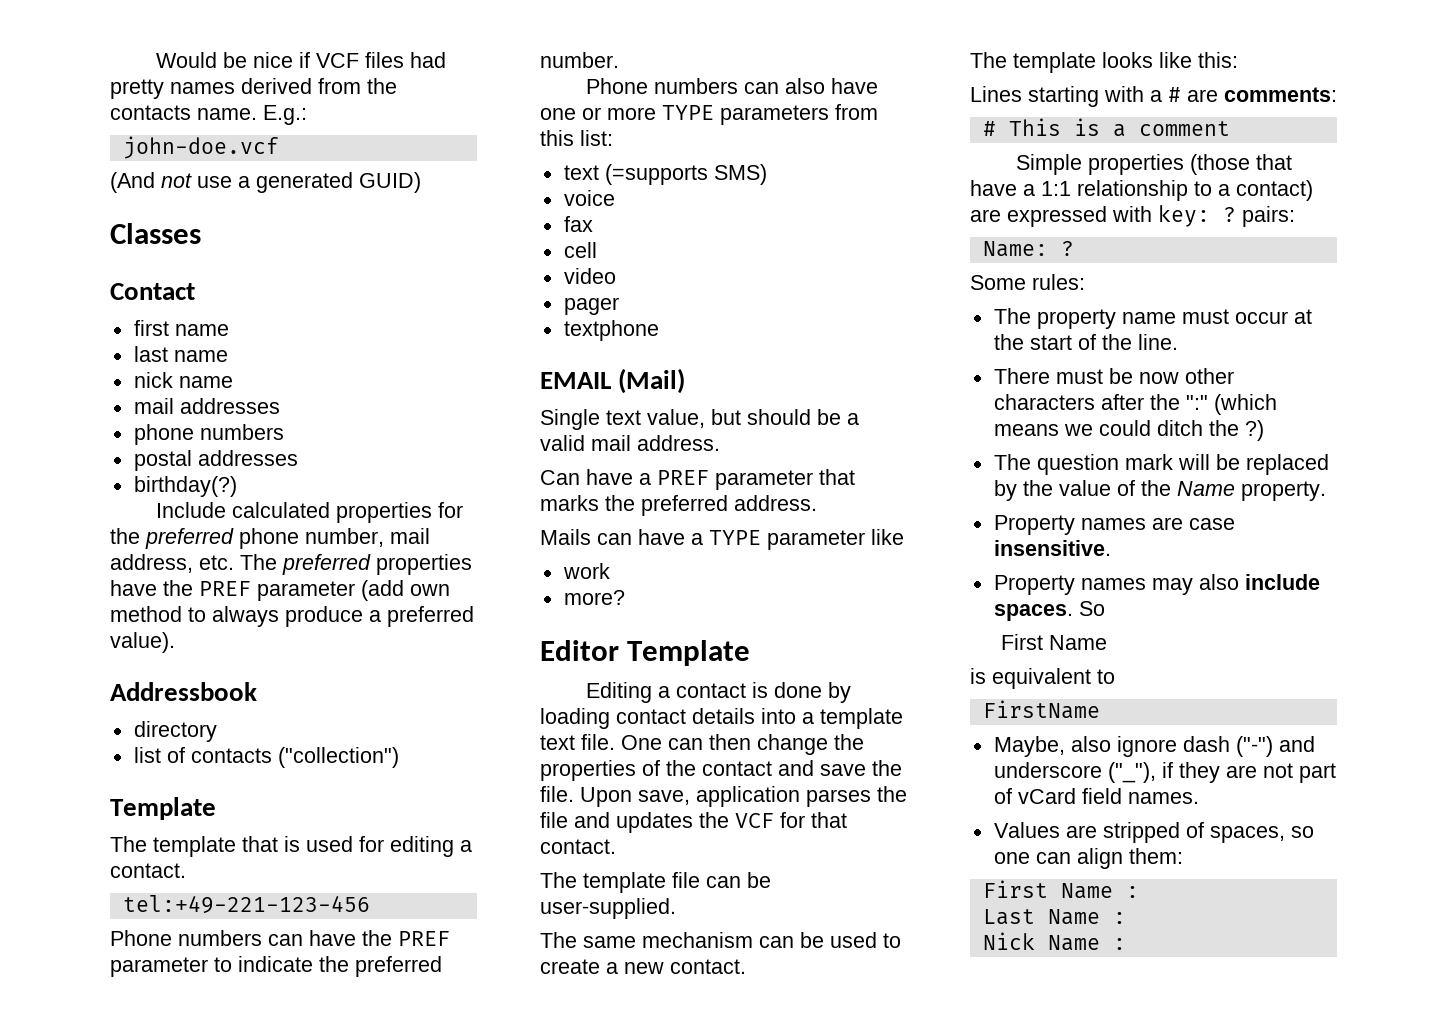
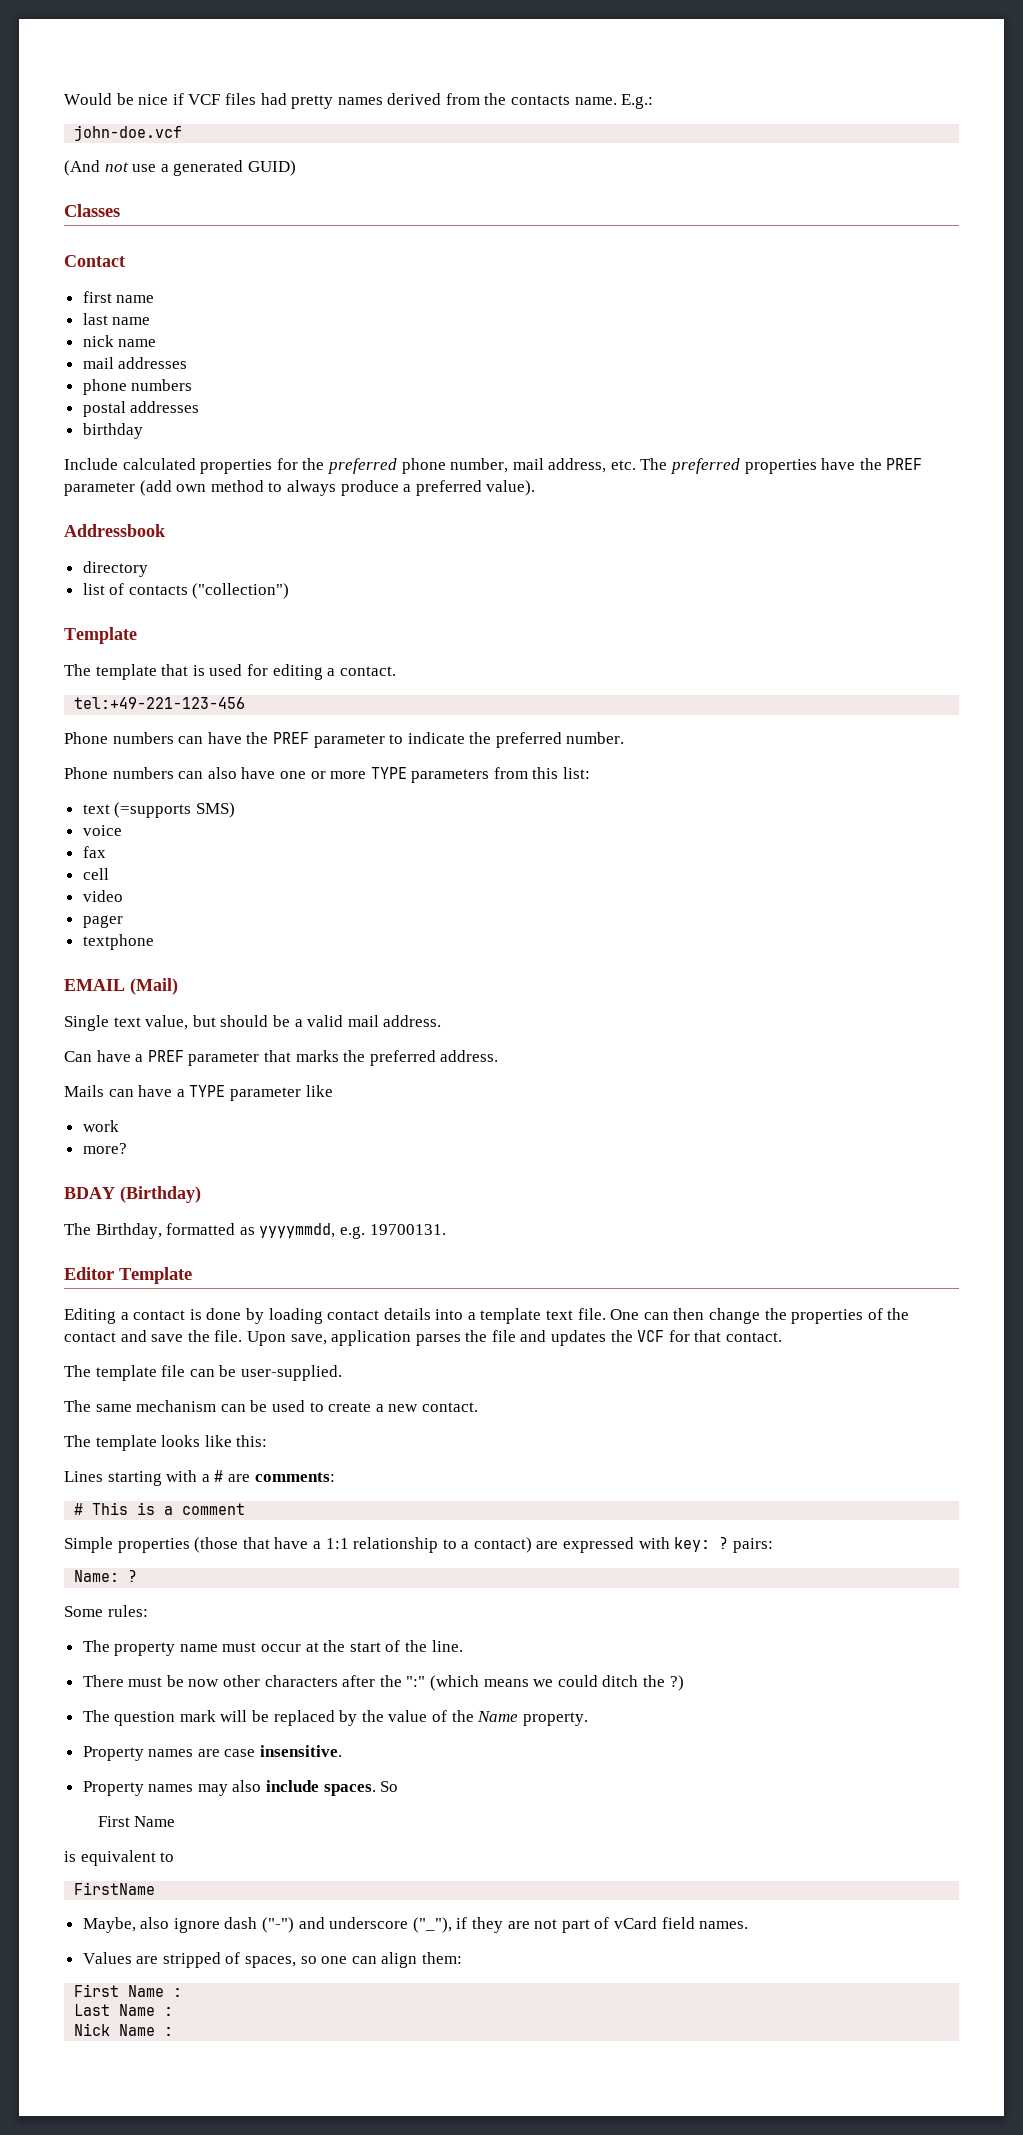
[133,476,237,497] birthday(?) -> [82,423,143,439] birthday
(625, 597) none -> [64,1186,201,1203] [64,1223,446,1239] // BDAY (Birthday) // The Birthday, formatted as yyyymmdd, e.g. 19700131.

